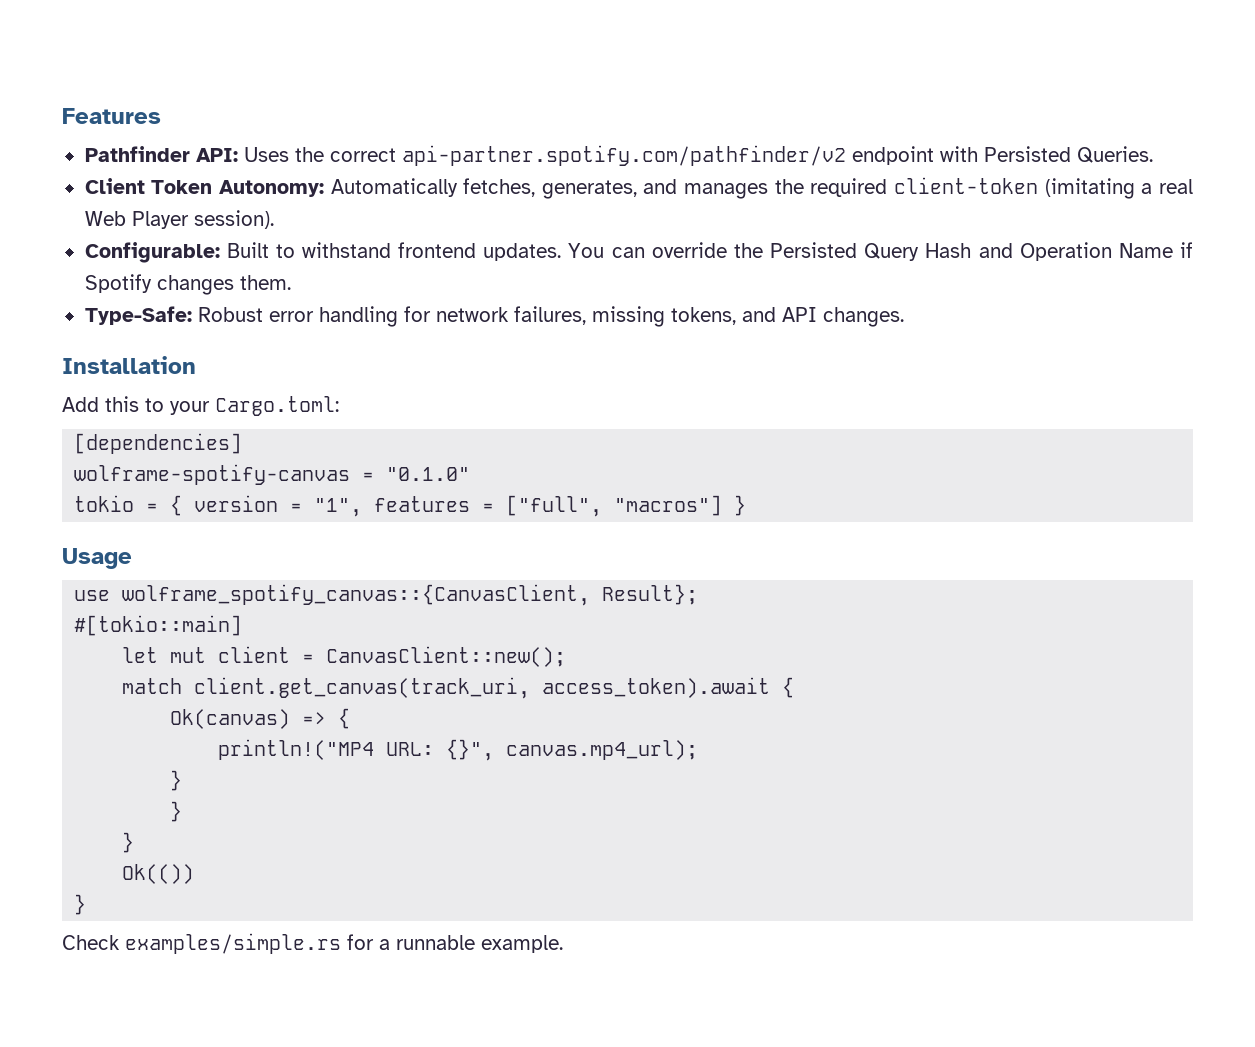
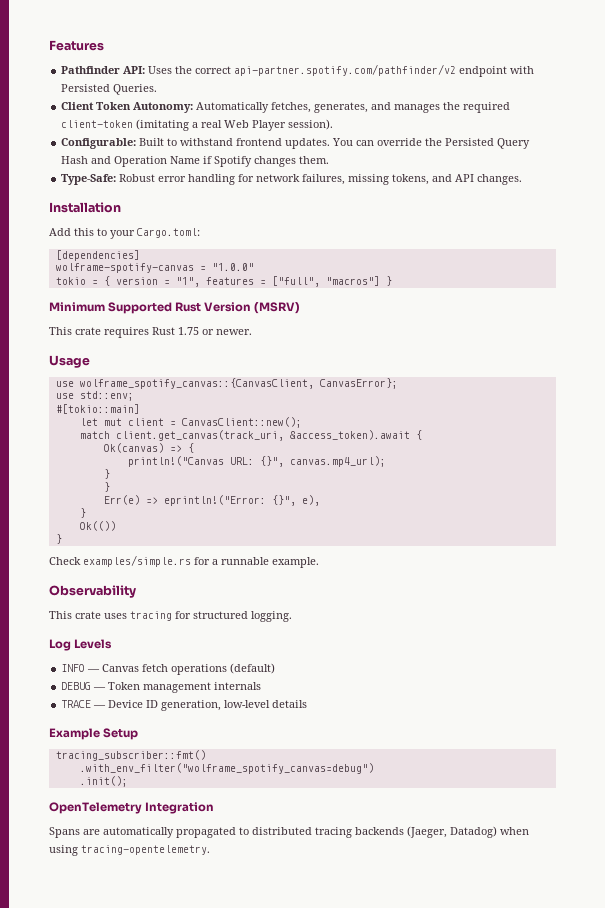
[386,467,471,481] "0.1.0" -> [211,263,254,271] "1.0.0"
(747, 505) none -> [49,302,301,314] [49,327,252,338] // Minimum Supported Rust Version (MSRV) // This crate requires Rust 1.75 or newer.
[602,584,699,605] Result}; -> [319,378,398,389] [55,391,134,401] CanvasError}; // use std::env;
[542,677,771,698] access_token).await -> [289,430,410,440] &access_token).await
[218,739,375,760] println!("MP4 -> [127,456,224,467] println!("Canvas
(183, 811) none -> [103,495,320,506] // Err(e) => eprintln!("Error: {}", e),
(563, 944) none -> [49,585,136,598] [49,611,292,622] [49,639,113,651] [61,663,276,675] [61,682,262,693] [61,700,308,711] [49,728,139,740] [55,750,206,761] [79,763,374,774] [79,776,128,787] [49,802,215,814] [49,826,529,838] [49,845,210,856] // Observability // This crate uses tracing for structured logging. // Log Levels // INFO — Canvas fetch operations (default) // DEBUG — Token management internals // TRACE — Device ID generation, low-level details // Example Setup // tracing_subscriber::fmt() // .with_env_filter("wolframe_spotify_canvas=debug") // .init(); // OpenTelemetry Integration // Spans are automatically propagated to distributed tracing backends (Jaeger, Datadog) when using tracing-opentelemetry.

